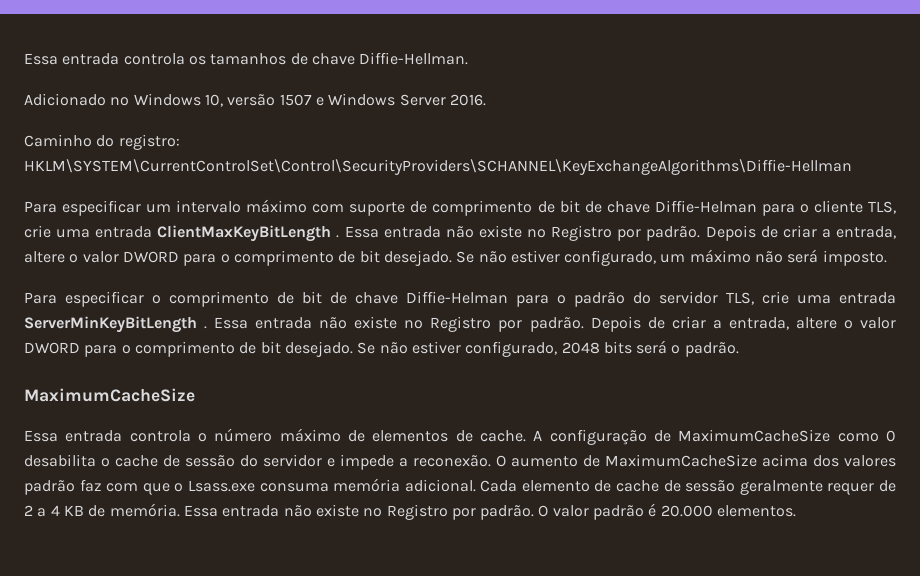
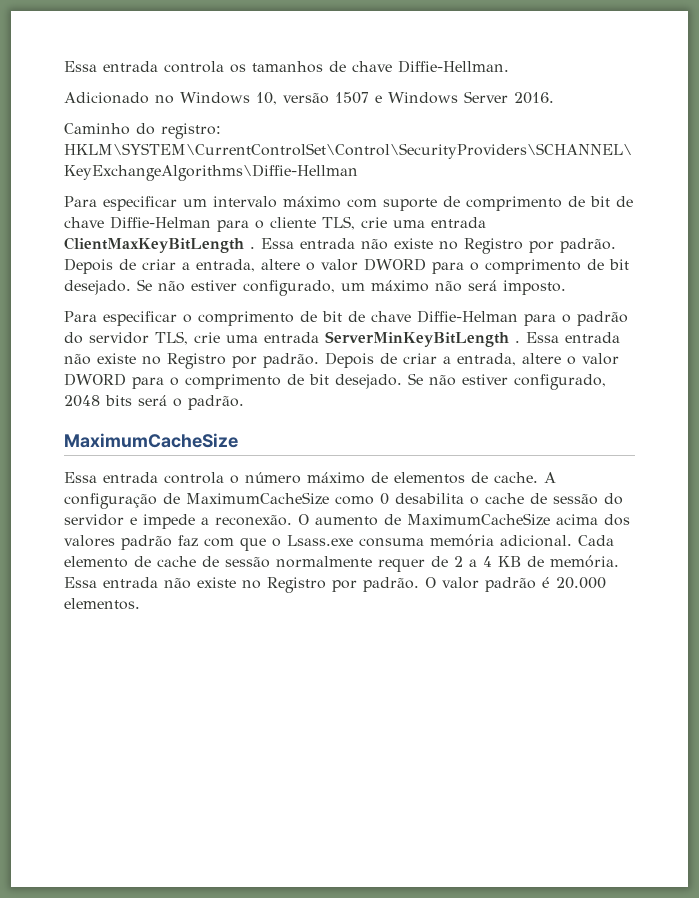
[739,480,823,495] geralmente -> [276,556,372,568] normalmente

